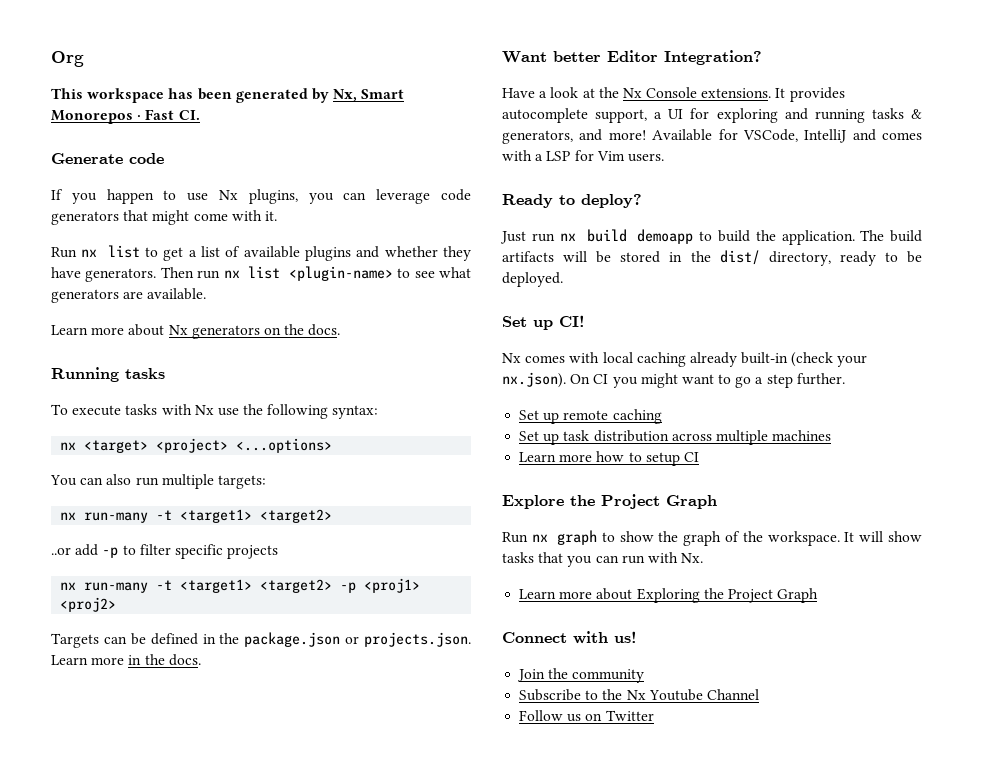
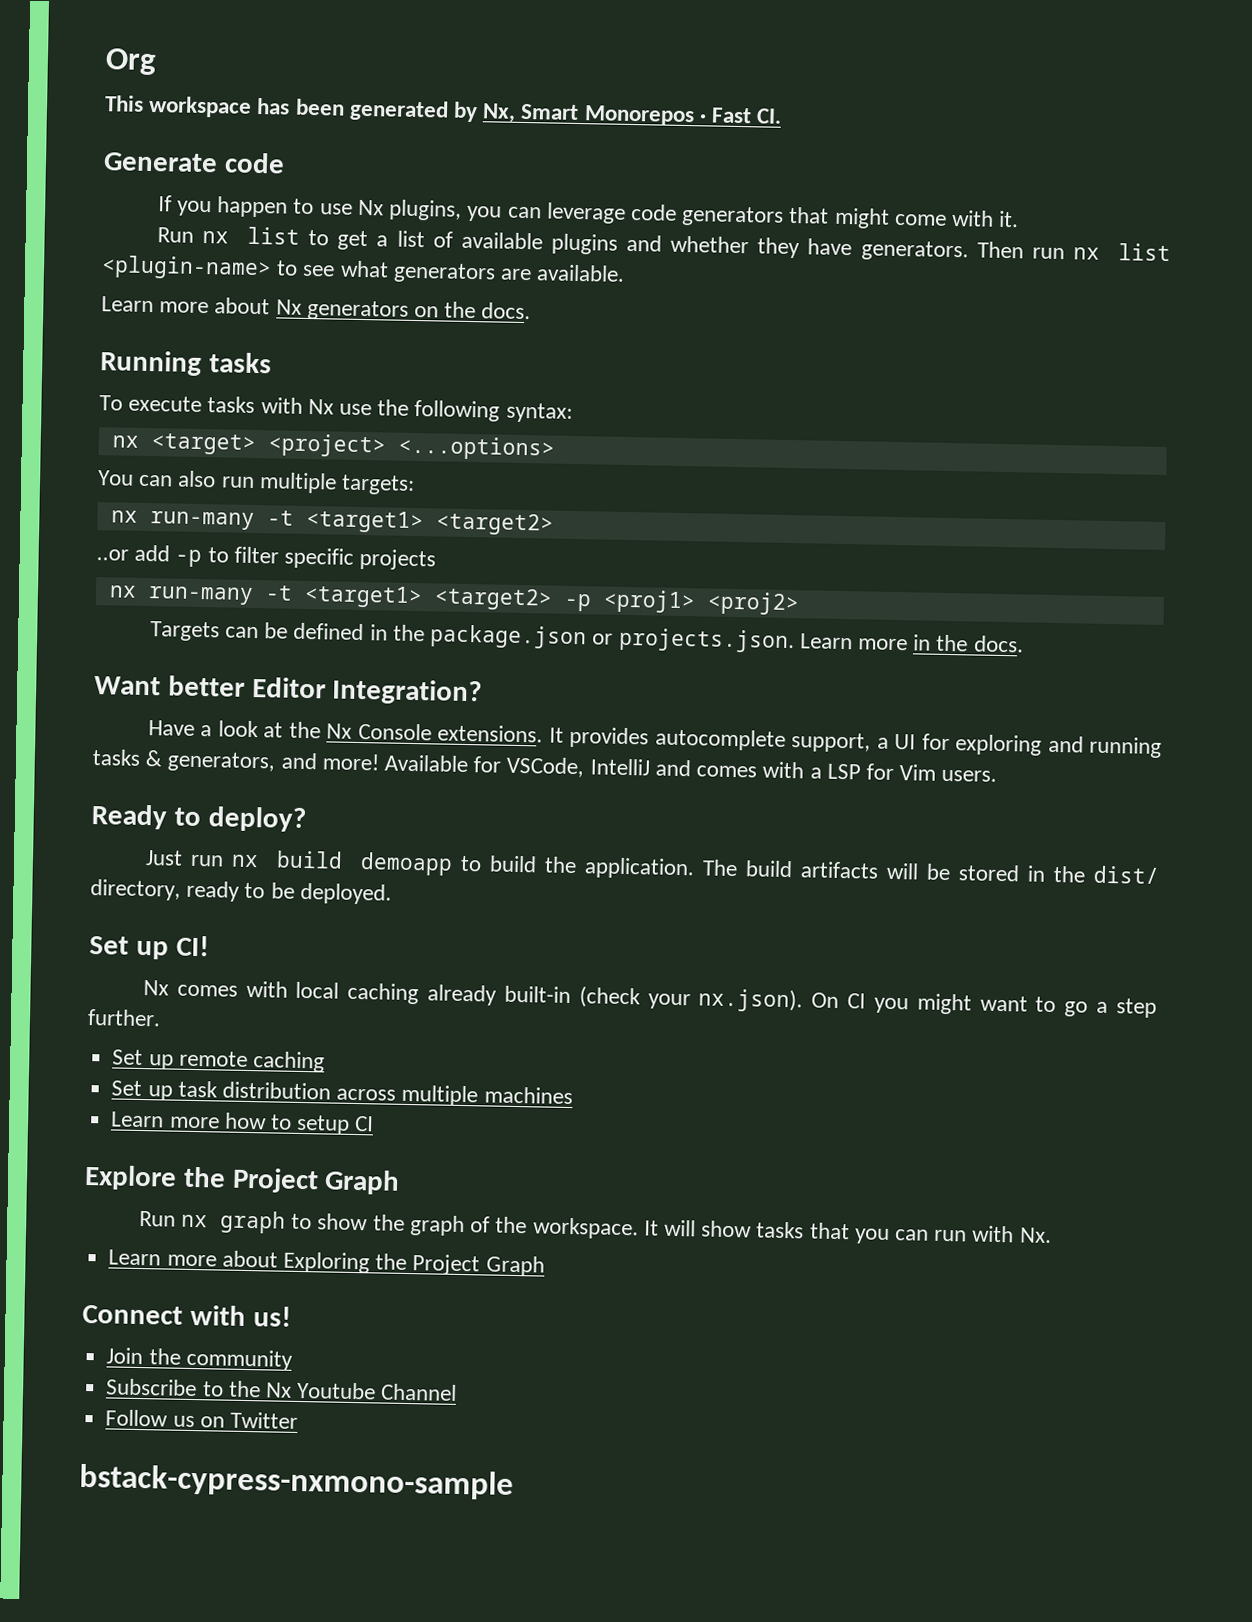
(654, 715) none -> [79,1463,514,1501] // bstack-cypress-nxmono-sample

